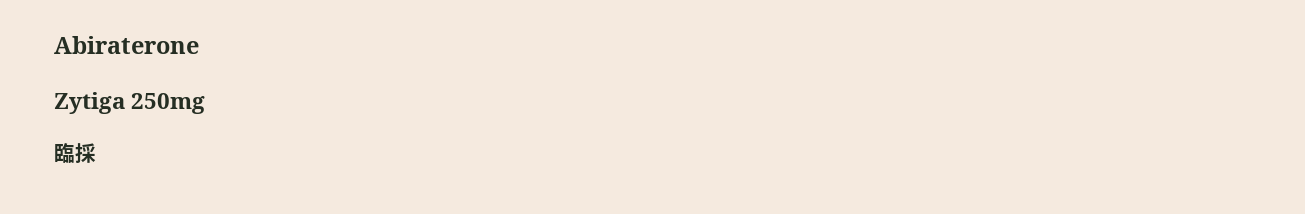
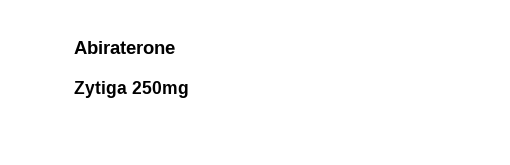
[54,143,96,163] // 臨採 -> (189, 89) none

